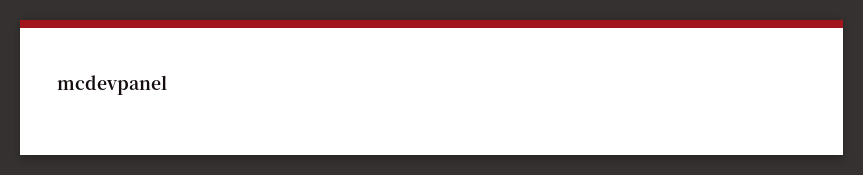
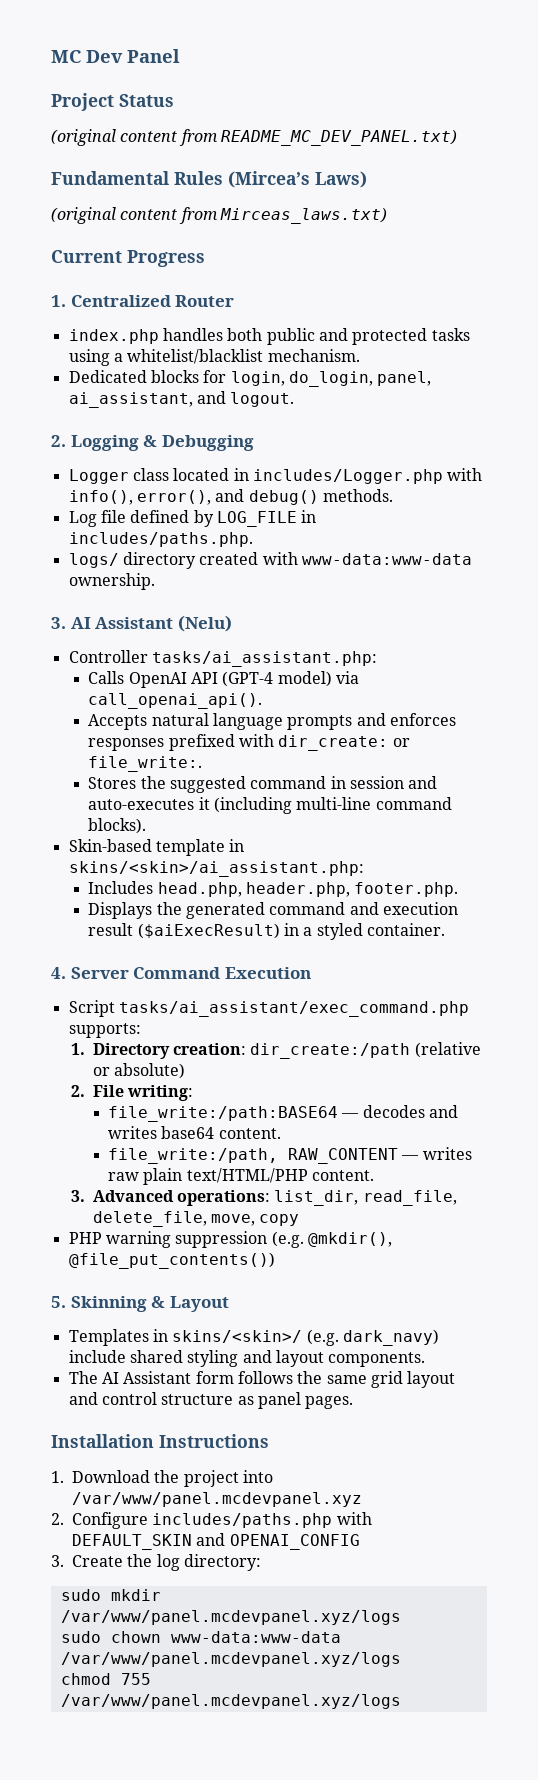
[57,75,167,95] mcdevpanel -> [51,49,180,63] [51,93,174,111] [51,129,457,146] [51,171,367,188] [51,207,387,224] [51,250,205,267] [51,295,235,307] [68,328,470,345] [68,349,360,366] [68,370,432,387] [68,391,295,408] [51,435,254,451] [68,468,483,484] [68,489,393,505] [68,510,317,527] [68,532,253,547] [68,552,472,569] [68,573,155,590] [51,615,232,632] [68,650,377,667] [88,671,359,688] [88,693,263,709] [88,713,456,730] [88,734,410,751] [88,756,203,772] [88,776,438,793] [88,797,452,814] [88,818,147,834] [68,839,245,856] [68,861,364,877] [88,881,459,897] [88,902,458,919] [88,923,445,940] [51,967,311,979] [68,1000,469,1017] [68,1023,141,1038] [70,1042,481,1059] [92,1063,186,1079] [70,1085,194,1101] [107,1105,458,1122] [107,1126,281,1139] [107,1147,472,1164] [107,1168,374,1185] [70,1190,457,1206] [92,1211,300,1227] [68,1231,392,1248] [68,1252,275,1269] [51,1296,229,1312] [68,1329,439,1346] [68,1350,426,1367] [68,1371,456,1388] [68,1392,354,1409] [51,1434,269,1448] [51,1470,273,1487] [72,1492,362,1507] [51,1512,372,1529] [72,1533,360,1550] [51,1554,261,1571] [60,1589,161,1601] [60,1610,401,1625] [60,1631,341,1643] [60,1652,401,1667] [60,1673,151,1685] [60,1694,401,1709] MC Dev Panel // Project Status // (original content from README_MC_DEV_PANEL.txt) // Fundamental Rules (Mircea’s Laws) // (original content from Mirceas_laws.txt) // Current Progress // 1. Centralized Router // index.php handles both public and protected tasks using a whitelist/blacklist mechanism. // Dedicated blocks for login, do_login, panel, ai_assistant, and logout. // 2. Logging & Debugging // Logger class located in includes/Logger.php with info(), error(), and debug() methods. // Log file defined by LOG_FILE in includes/paths.php. // logs/ directory created with www-data:www-data ownership. // 3. AI Assistant (Nelu) // Controller tasks/ai_assistant.php: // Calls OpenAI API (GPT-4 model) via call_openai_api(). // Accepts natural language prompts and enforces responses prefixed with dir_create: or file_write:. // Stores the suggested command in session and auto-executes it (including multi-line command blocks). // Skin-based template in skins/<skin>/ai_assistant.php: // Includes head.php, header.php, footer.php. // Displays the generated command and execution result ($aiExecResult) in a styled container. // 4. Server Command Execution // Script tasks/ai_assistant/exec_command.php supports: // 1. Directory creation: dir_create:/path (relative or absolute) // 2. File writing: // file_write:/path:BASE64 — decodes and writes base64 content. // file_write:/path, RAW_CONTENT — writes raw plain text/HTML/PHP content. // 3. Advanced operations: list_dir, read_file, delete_file, move, copy // PHP warning suppression (e.g. @mkdir(), @file_put_contents()) // 5. Skinning & Layout // Templates in skins/<skin>/ (e.g. dark_navy) include shared styling and layout components. // The AI Assistant form follows the same grid layout and control structure as panel pages. // Installation Instructions // 1. Download the project into /var/www/panel.mcdevpanel.xyz // 2. Configure includes/paths.php with DEFAULT_SKIN and OPENAI_CONFIG // 3. Create the log directory: // sudo mkdir /var/www/panel.mcdevpanel.xyz/logs // sudo chown www-data:www-data /var/www/panel.mcdevpanel.xyz/logs // chmod 755 /var/www/panel.mcdevpanel.xyz/logs

